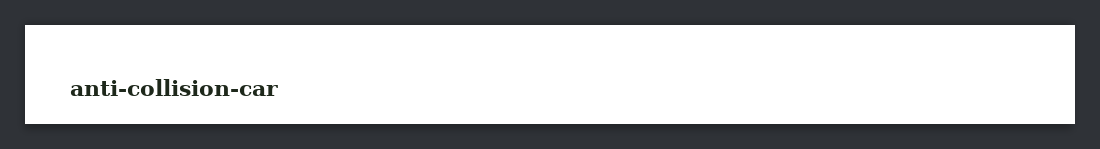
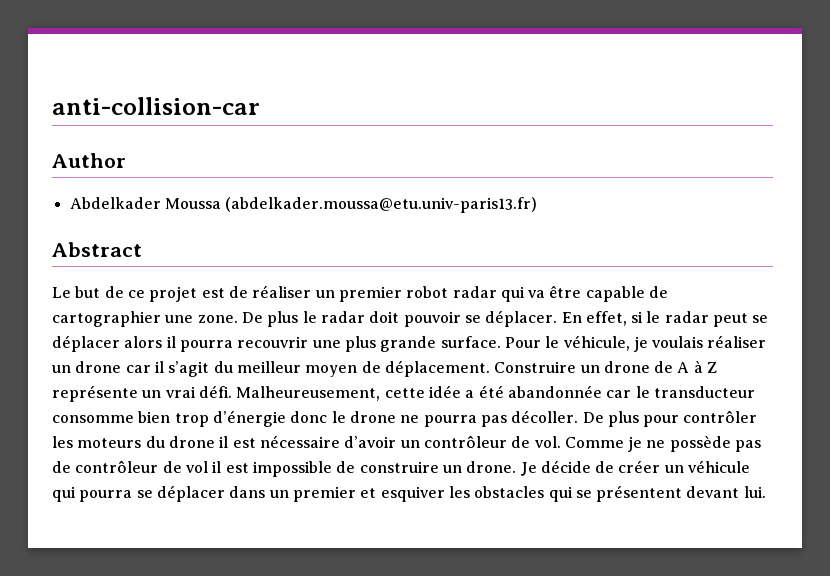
(278, 87) none -> [52,153,126,168] [69,197,538,213] [52,242,142,257] [52,285,669,302] [52,310,769,327] [52,335,767,352] [52,360,718,377] [52,385,755,402] [52,410,758,427] [52,435,762,452] [52,460,751,477] [52,485,766,502] // Author // Abdelkader Moussa (abdelkader.moussa@etu.univ-paris13.fr) // Abstract // Le but de ce projet est de réaliser un premier robot radar qui va être capable de cartographier une zone. De plus le radar doit pouvoir se déplacer. En effet, si le radar peut se déplacer alors il pourra recouvrir une plus grande surface. Pour le véhicule, je voulais réaliser un drone car il s’agit du meilleur moyen de déplacement. Construire un drone de A à Z représente un vrai défi. Malheureusement, cette idée a été abandonnée car le transducteur consomme bien trop d’énergie donc le drone ne pourra pas décoller. De plus pour contrôler les moteurs du drone il est nécessaire d’avoir un contrôleur de vol. Comme je ne possède pas de contrôleur de vol il est impossible de construire un drone. Je décide de créer un véhicule qui pourra se déplacer dans un premier et esquiver les obstacles qui se présentent devant lui.

